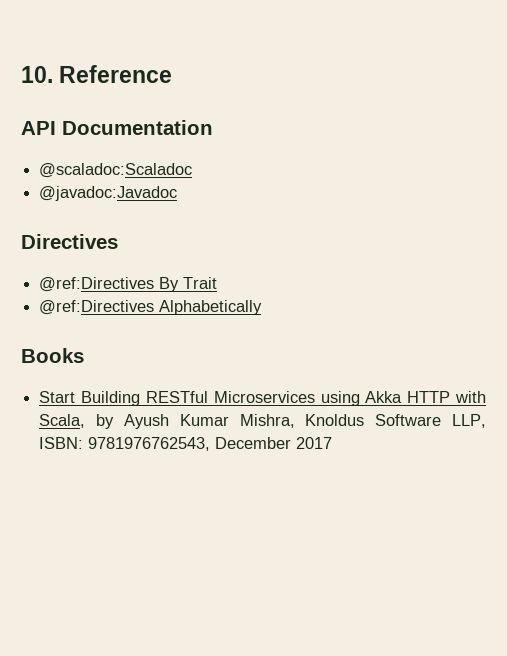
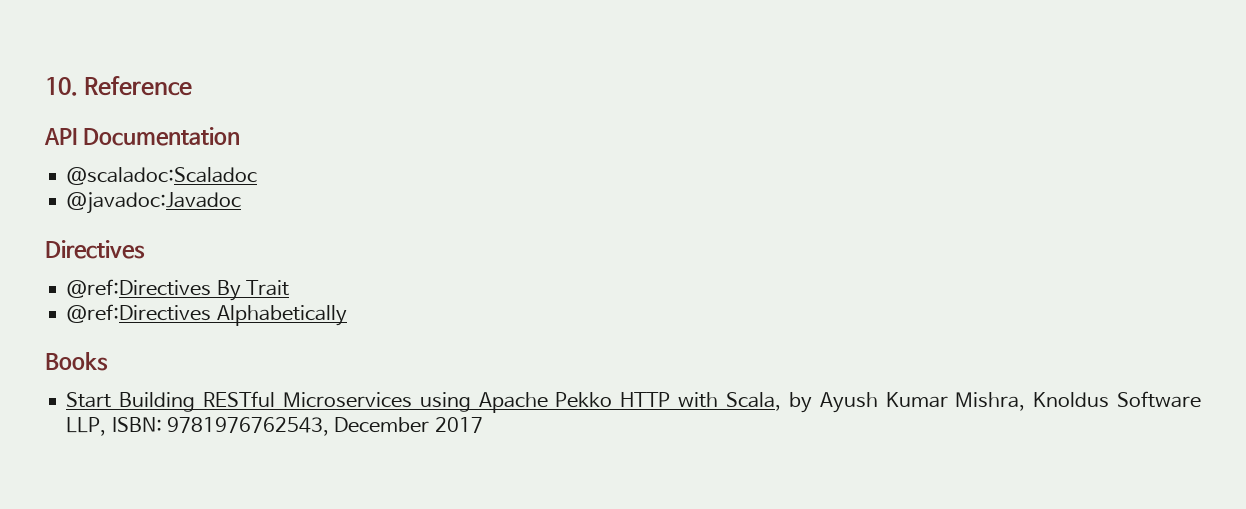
[365,391,403,403] Akka -> [478,392,613,413] Apache Pekko

